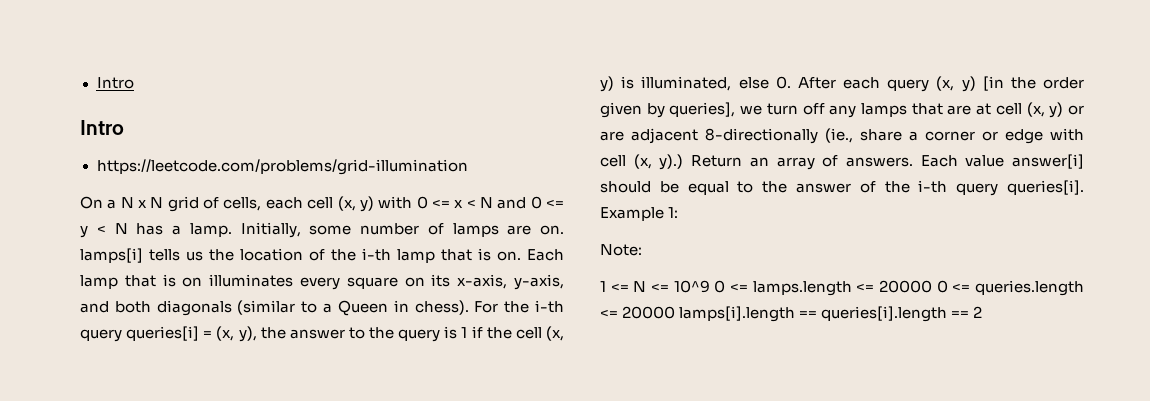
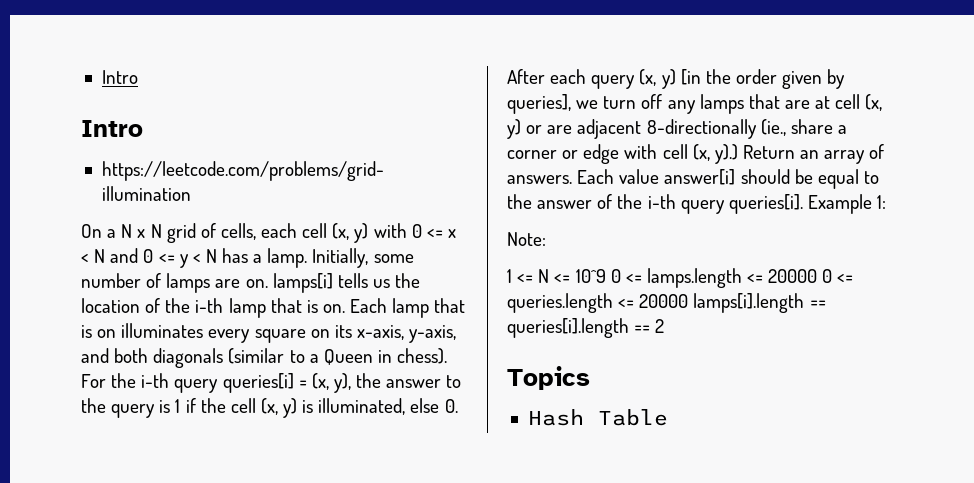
(983, 312) none -> [507,366,590,390] [527,409,668,426] // Topics // Hash Table

